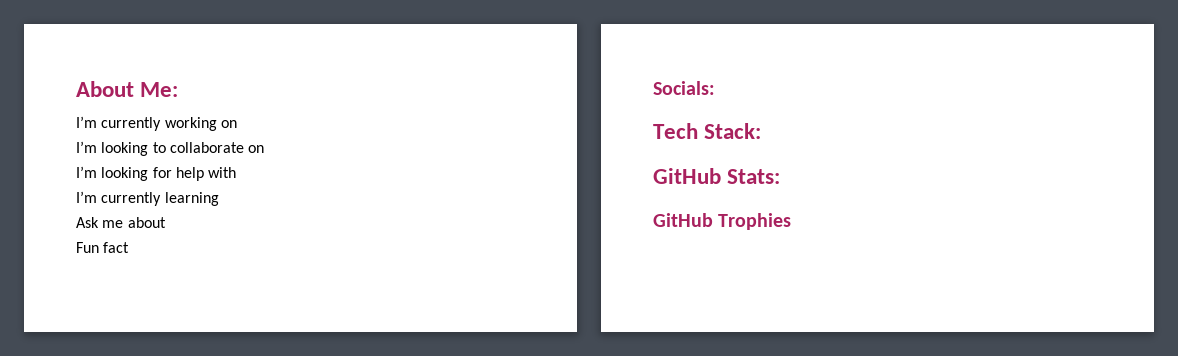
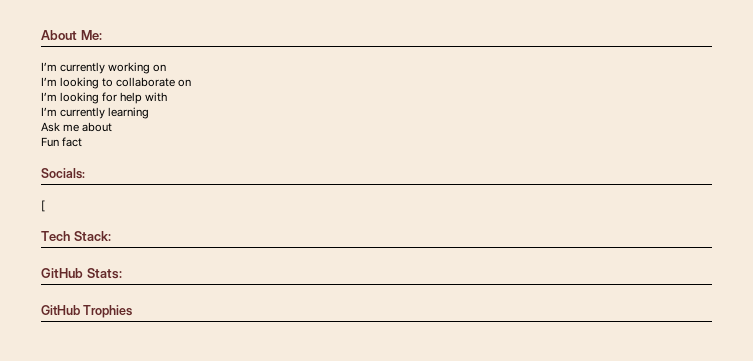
(715, 88) none -> [41,200,45,212] // [

